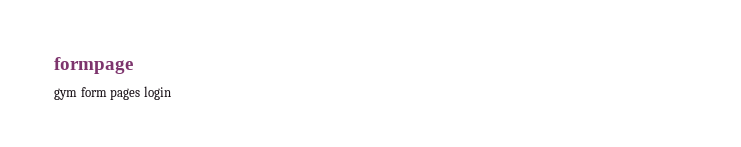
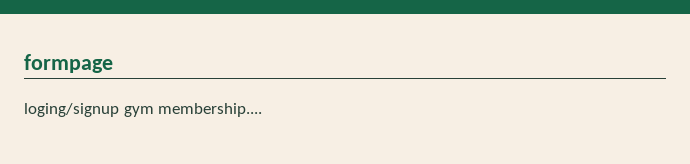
[54,86,171,100] gym form pages login -> [24,103,263,117] loging/signup gym membership....

